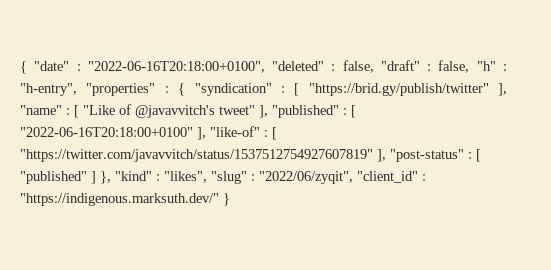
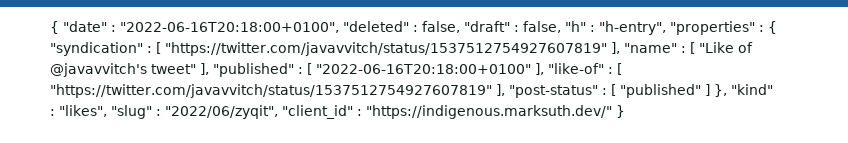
[308,83,489,96] "https://brid.gy/publish/twitter" -> [165,42,607,56] "https://twitter.com/javavvitch/status/1537512754927607819"

